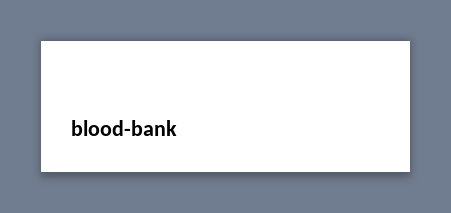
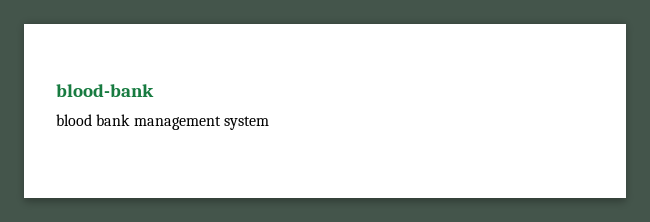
(177, 128) none -> [56,114,269,130] // blood bank management system

